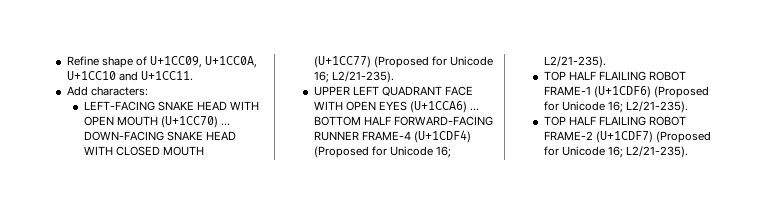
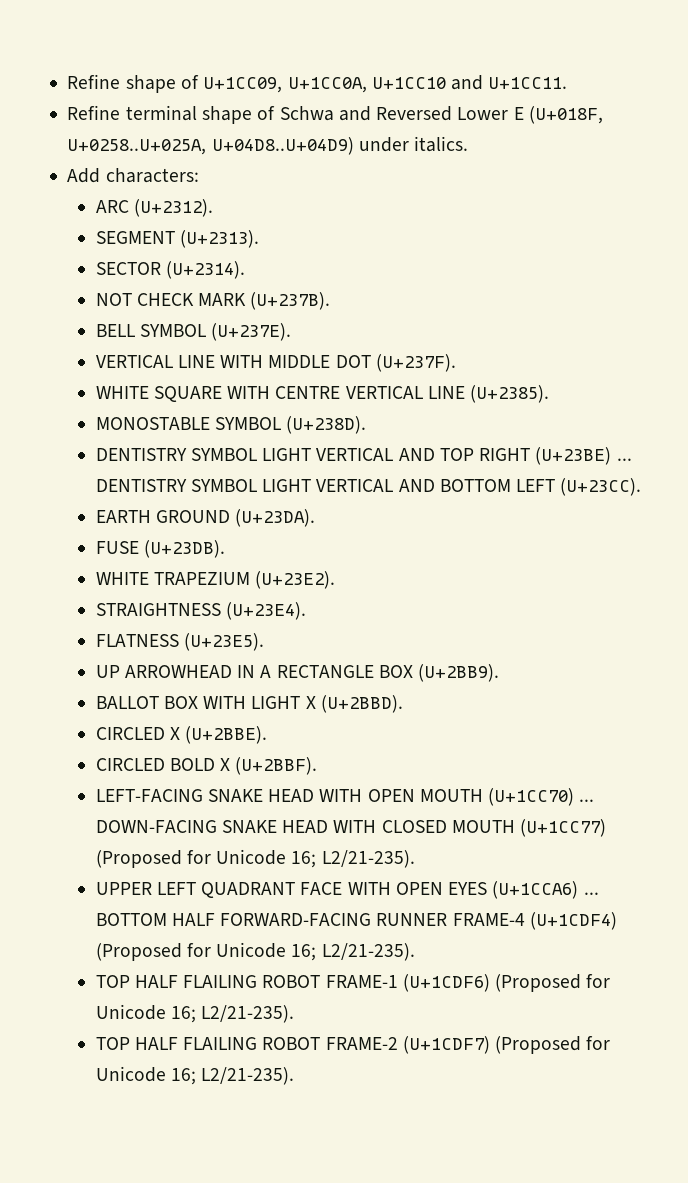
[66,86,148,96] Add characters: -> [67,105,603,124] [67,136,469,155] [67,168,199,183] [95,199,213,217] [95,230,259,248] [95,261,245,279] [95,292,331,310] [95,323,292,341] [95,354,456,372] [95,385,550,403] [95,416,367,434] [95,447,632,465] [95,478,642,496] [95,509,316,527] [95,540,225,558] [95,571,336,589] [95,602,306,620] [95,633,264,651] [95,664,500,682] [95,695,403,713] [95,726,268,744] [95,757,318,775] Refine terminal shape of Schwa and Reversed Lower E (U+018F, U+0258..U+025A, U+04D8..U+04D9) under italics. // Add characters: // ARC (U+2312). // SEGMENT (U+2313). // SECTOR (U+2314). // NOT CHECK MARK (U+237B). // BELL SYMBOL (U+237E). // VERTICAL LINE WITH MIDDLE DOT (U+237F). // WHITE SQUARE WITH CENTRE VERTICAL LINE (U+2385). // MONOSTABLE SYMBOL (U+238D). // DENTISTRY SYMBOL LIGHT VERTICAL AND TOP RIGHT (U+23BE) ... DENTISTRY SYMBOL LIGHT VERTICAL AND BOTTOM LEFT (U+23CC). // EARTH GROUND (U+23DA). // FUSE (U+23DB). // WHITE TRAPEZIUM (U+23E2). // STRAIGHTNESS (U+23E4). // FLATNESS (U+23E5). // UP ARROWHEAD IN A RECTANGLE BOX (U+2BB9). // BALLOT BOX WITH LIGHT X (U+2BBD). // CIRCLED X (U+2BBE). // CIRCLED BOLD X (U+2BBF).

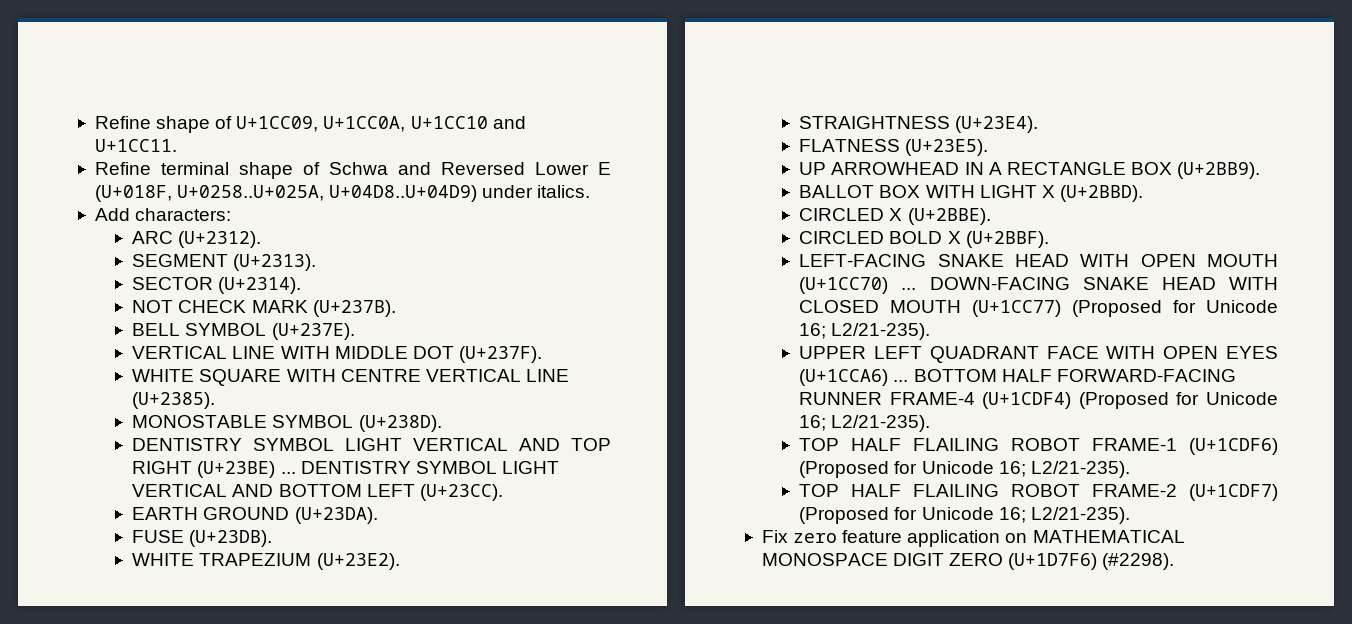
(295, 1076) none -> [761,530,1185,547] [761,553,1175,570] // Fix zero feature application on MATHEMATICAL MONOSPACE DIGIT ZERO (U+1D7F6) (#2298).

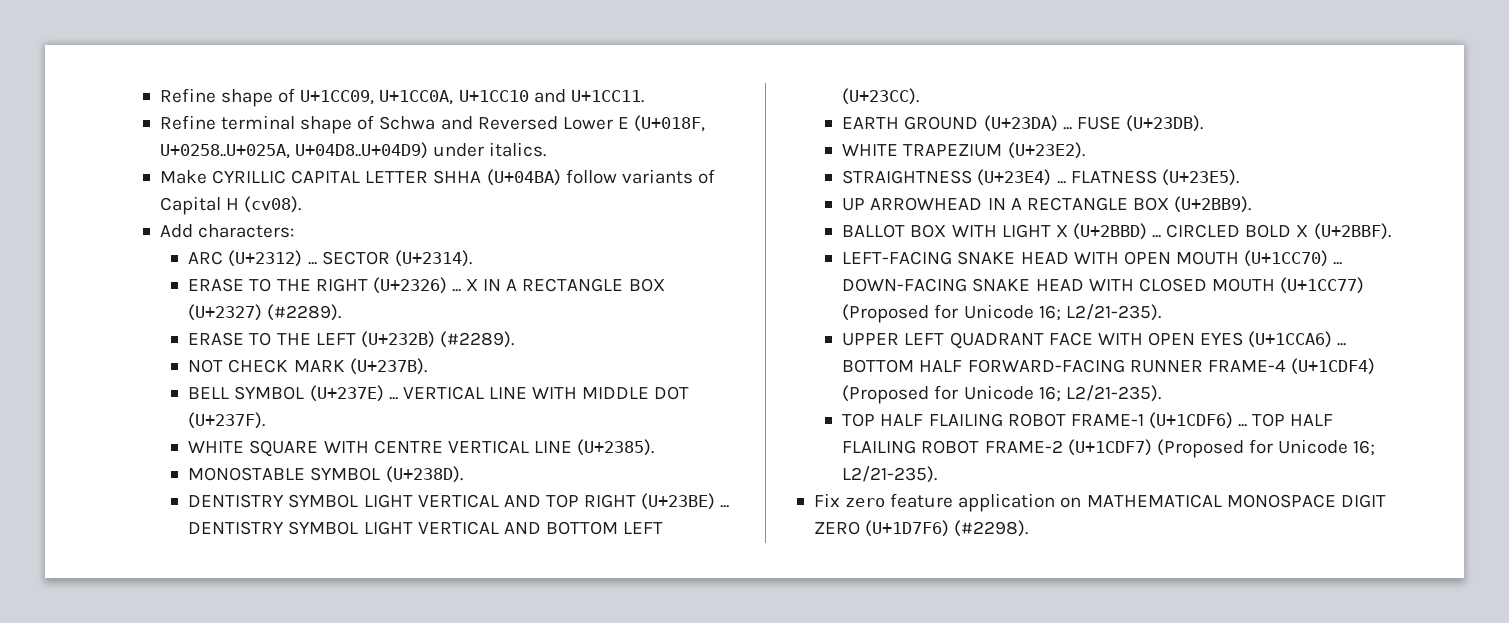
(591, 191) none -> [159,169,715,186] [159,196,302,215] // Make CYRILLIC CAPITAL LETTER SHHA (U+04BA) follow variants of Capital H (cv08).
[178,231,262,248] [132,254,317,271] (U+2312). // SEGMENT (U+2313). // -> [228,250,317,267] (U+2312) ...
(302, 285) none -> [188,277,665,294] [188,304,342,321] [188,331,514,348] // ERASE TO THE RIGHT (U+2326) ... X IN A RECTANGLE BOX (U+2327) (#2289). // ERASE TO THE LEFT (U+232B) (#2289).
[271,323,355,340] (U+237E). // -> [309,385,398,402] (U+237E) ...
[294,507,378,524] (U+23DA). // -> [983,115,1072,132] (U+23DA) ...
[955,116,1039,133] (U+23E4). // -> [977,169,1066,186] (U+23E4) ...
[1059,185,1143,202] [799,208,991,225] (U+2BBD). // CIRCLED X (U+2BBE). // -> [1072,223,1162,240] (U+2BBD) ...
[799,461,1130,478] (Proposed for Unicode 16; L2/21-235). // -> [1238,424,1248,427] ...

